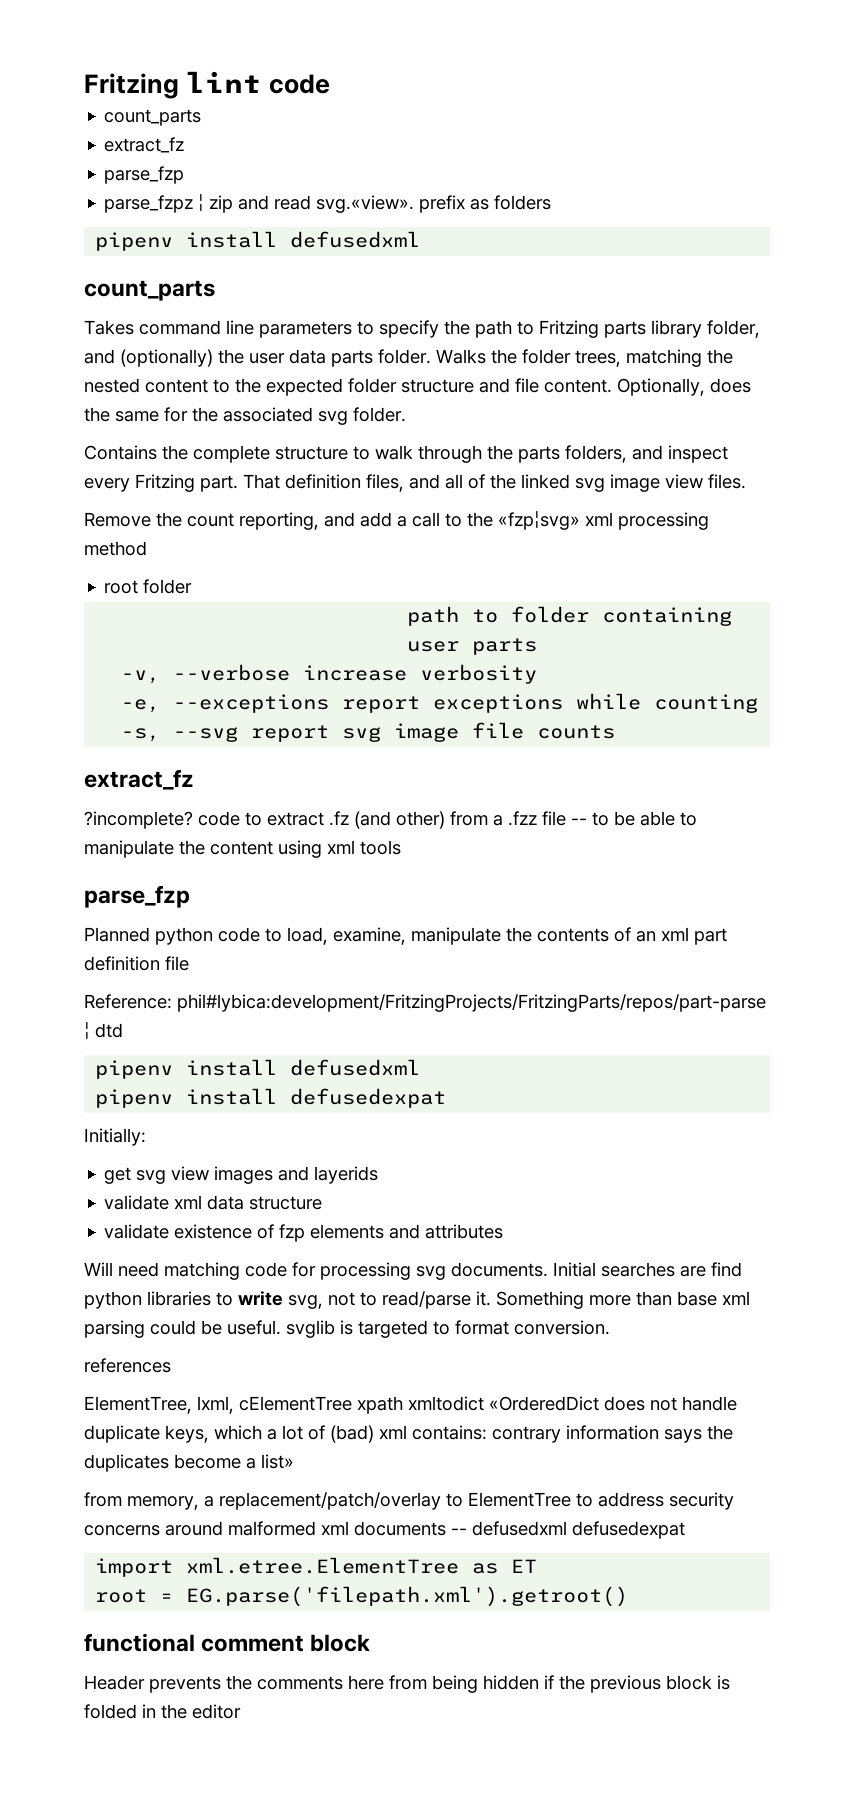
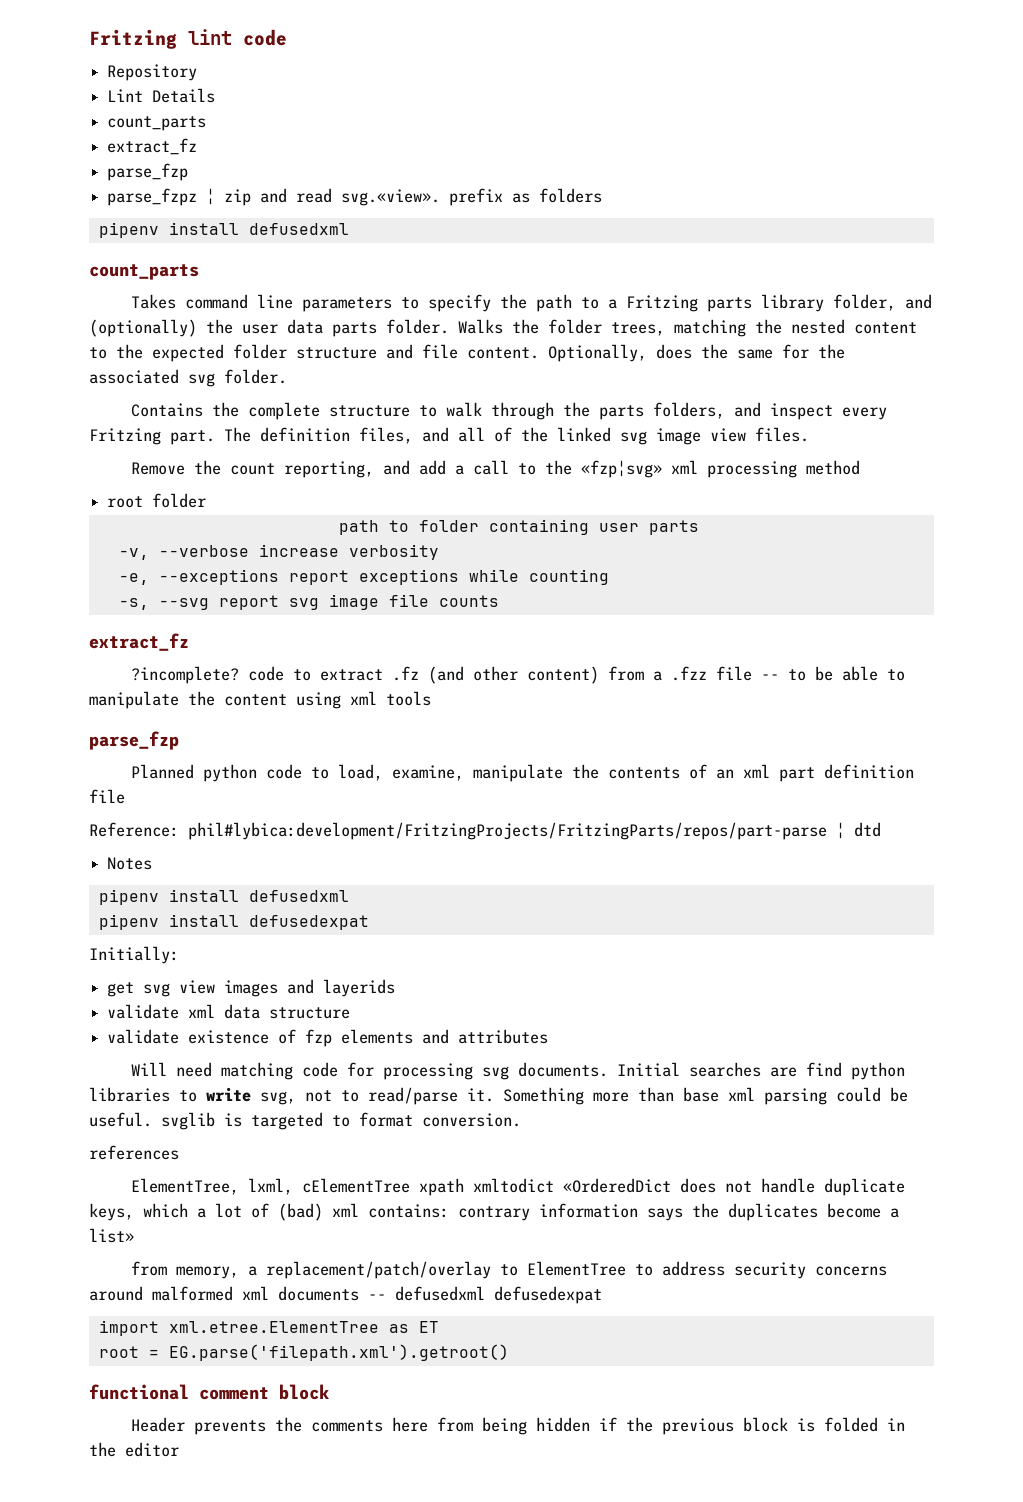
(331, 84) none -> [107,64,198,81] [107,88,216,103] // Repository // Lint Details
(534, 328) none -> [607,299,617,309] a
[243,474,280,489] That -> [224,427,251,442] The
[396,811,445,829] other) -> [472,666,599,684] other content)
(123, 1030) none -> [107,857,153,870] // Notes

